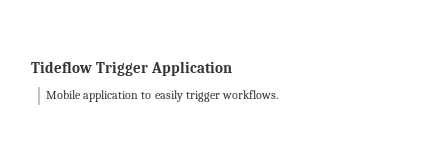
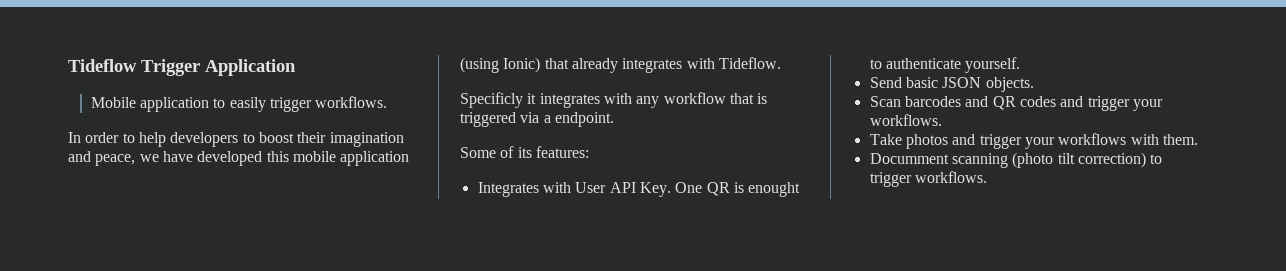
(279, 94) none -> [68,132,404,147] [68,151,410,166] [460,57,781,73] [460,92,768,108] [460,112,614,127] [460,146,589,158] [477,182,801,197] [869,57,1021,73] [869,77,1034,92] [869,96,1163,111] [869,114,942,126] [869,133,1198,149] [869,152,1163,168] [869,171,987,187] // In order to help developers to boost their imagination and peace, we have developed this mobile application (using Ionic) that already integrates with Tideflow. // Specificly it integrates with any workflow that is triggered via a endpoint. // Some of its features: // Integrates with User API Key. One QR is enought to authenticate yourself. // Send basic JSON objects. // Scan barcodes and QR codes and trigger your workflows. // Take photos and trigger your workflows with them. // Documment scanning (photo tilt correction) to trigger workflows.

